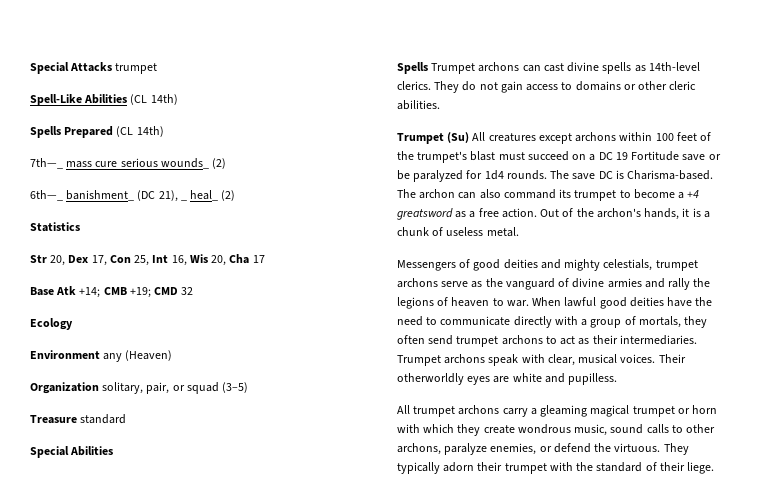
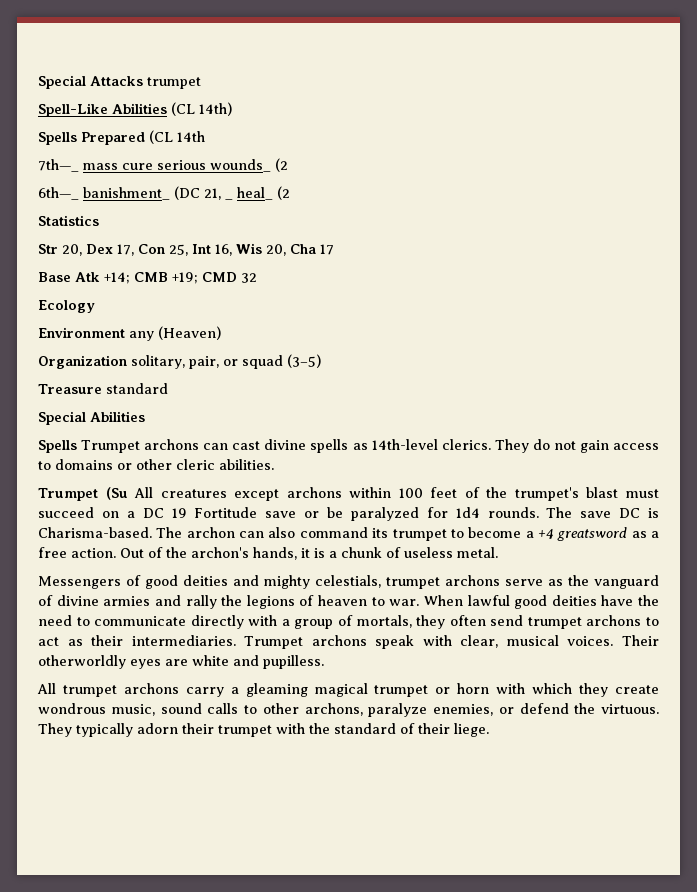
[136,126,164,137] 14th) -> [177,131,205,142] 14th
[212,158,227,169] (2) -> [275,158,288,172] (2
[158,190,178,202] 21), -> [204,188,221,200] 21,
[221,190,236,201] (2) -> [277,186,290,200] (2
[447,132,470,143] (Su) -> [105,487,128,500] (Su

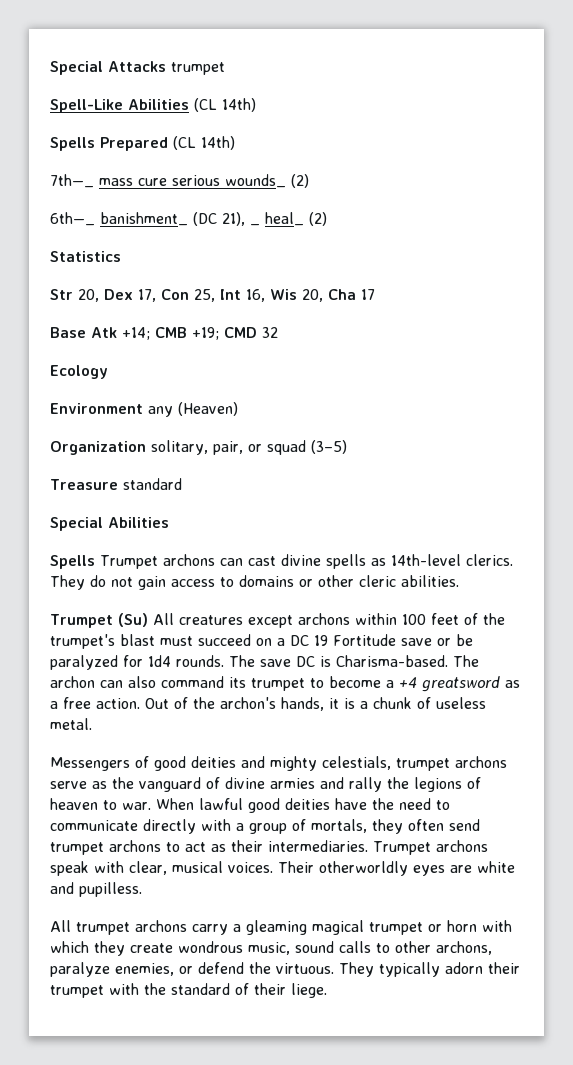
[177,131,205,142] 14th -> [201,136,235,150] 14th)
[275,158,288,172] (2 -> [291,174,309,188] (2)
[204,188,221,200] 21, -> [222,212,245,226] 21),
[277,186,290,200] (2 -> [309,212,327,226] (2)
[105,487,128,500] (Su -> [117,613,148,627] (Su)

